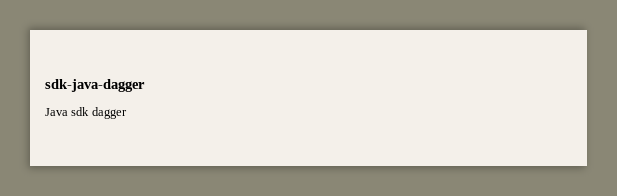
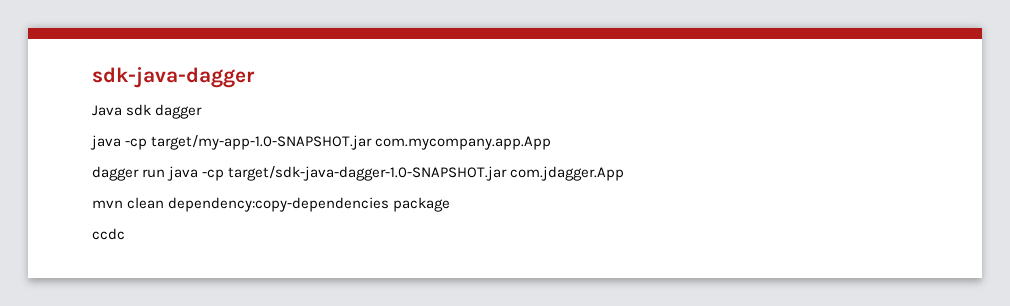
(127, 113) none -> [90,135,552,150] [92,166,625,181] [92,197,451,212] [92,228,125,240] // java -cp target/my-app-1.0-SNAPSHOT.jar com.mycompany.app.App // dagger run java -cp target/sdk-java-dagger-1.0-SNAPSHOT.jar com.jdagger.App // mvn clean dependency:copy-dependencies package // ccdc

